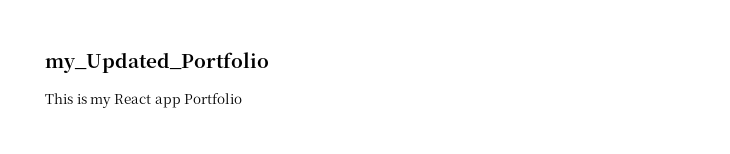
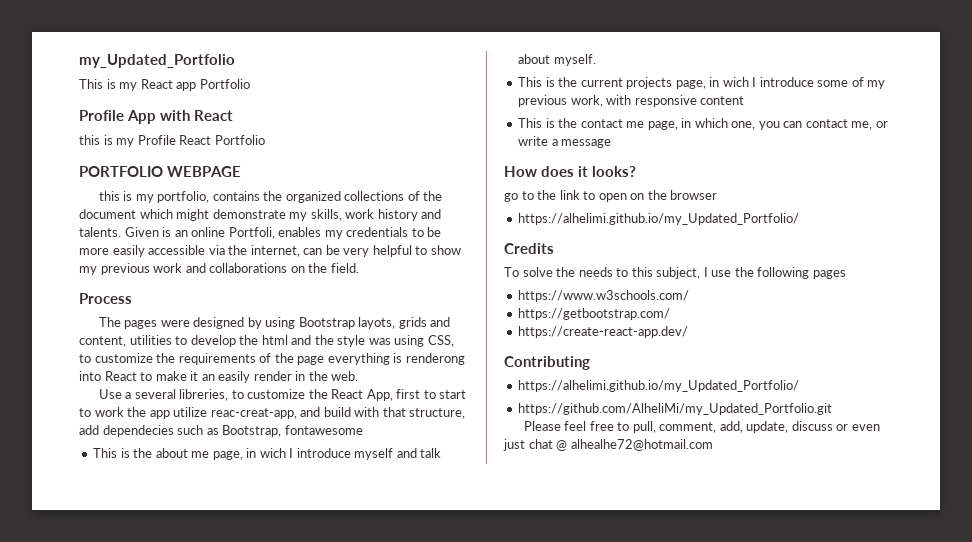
(243, 98) none -> [79,110,234,124] [79,135,265,147] [79,166,242,177] [98,191,443,203] [79,209,442,221] [79,227,442,239] [79,245,461,257] [79,263,359,275] [79,293,132,304] [98,317,451,329] [79,335,454,347] [79,353,465,365] [79,371,359,383] [98,389,467,401] [79,407,466,419] [79,425,363,437] [93,448,442,460] [518,54,596,66] [518,77,886,89] [518,95,745,107] [518,118,888,130] [518,136,612,148] [504,166,636,177] [504,190,718,202] [518,213,800,225] [504,243,554,254] [504,267,846,279] [518,290,690,302] [518,308,671,320] [518,326,689,338] [504,356,590,370] [518,380,800,392] [518,403,833,415] [523,421,880,433] [503,439,713,451] // Profile App with React // this is my Profile React Portfolio // PORTFOLIO WEBPAGE // this is my portfolio, contains the organized collections of the document which might demonstrate my skills, work history and talents. Given is an online Portfoli, enables my credentials to be more easily accessible via the internet, can be very helpful to show my previous work and collaborations on the field. // Process // The pages were designed by using Bootstrap layots, grids and content, utilities to develop the html and the style was using CSS, to customize the requirements of the page everything is renderong into React to make it an easily render in the web. // Use a several libreries, to customize the React App, first to start to work the app utilize reac-creat-app, and build with that structure, add dependecies such as Bootstrap, fontawesome // This is the about me page, in wich I introduce myself and talk about myself. // This is the current projects page, in wich I introduce some of my previous work, with responsive content // This is the contact me page, in which one, you can contact me, or write a message // How does it looks? // go to the link to open on the browser // https://alhelimi.github.io/my_Updated_Portfolio/ // Credits // To solve the needs to this subject, I use the following pages // https://www.w3schools.com/ // https://getbootstrap.com/ // https://create-react-app.dev/ // Contributing // https://alhelimi.github.io/my_Updated_Portfolio/ // https://github.com/AlheliMi/my_Updated_Portfolio.git // Please feel free to pull, comment, add, update, discuss or even just chat @ alhealhe72@hotmail.com

